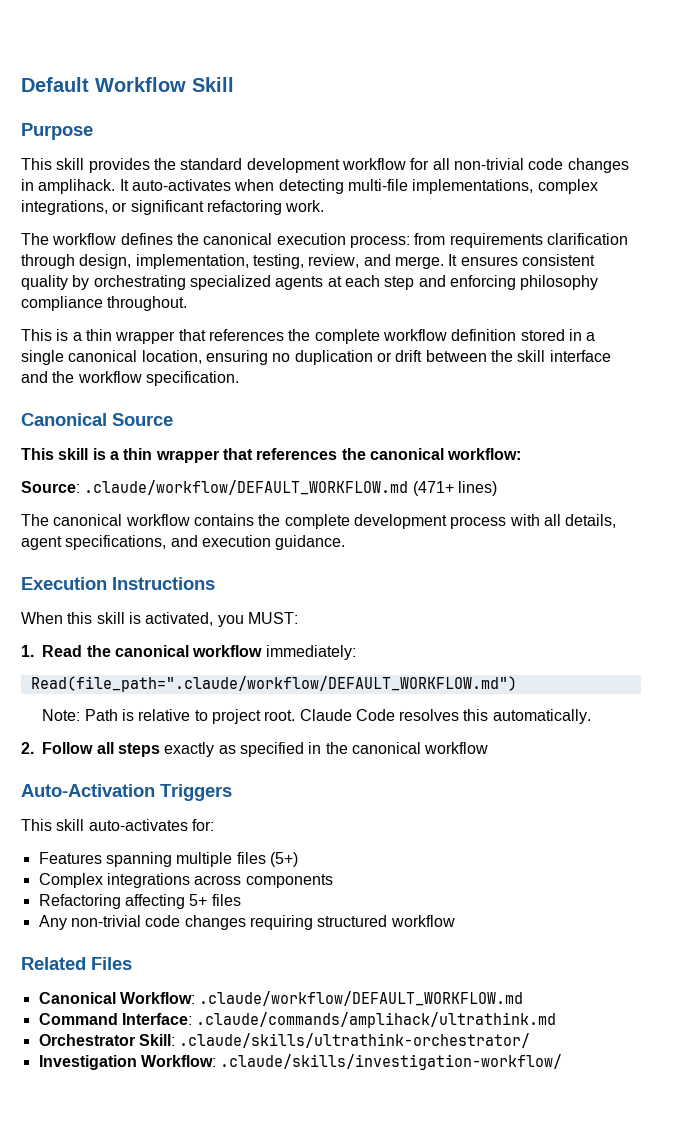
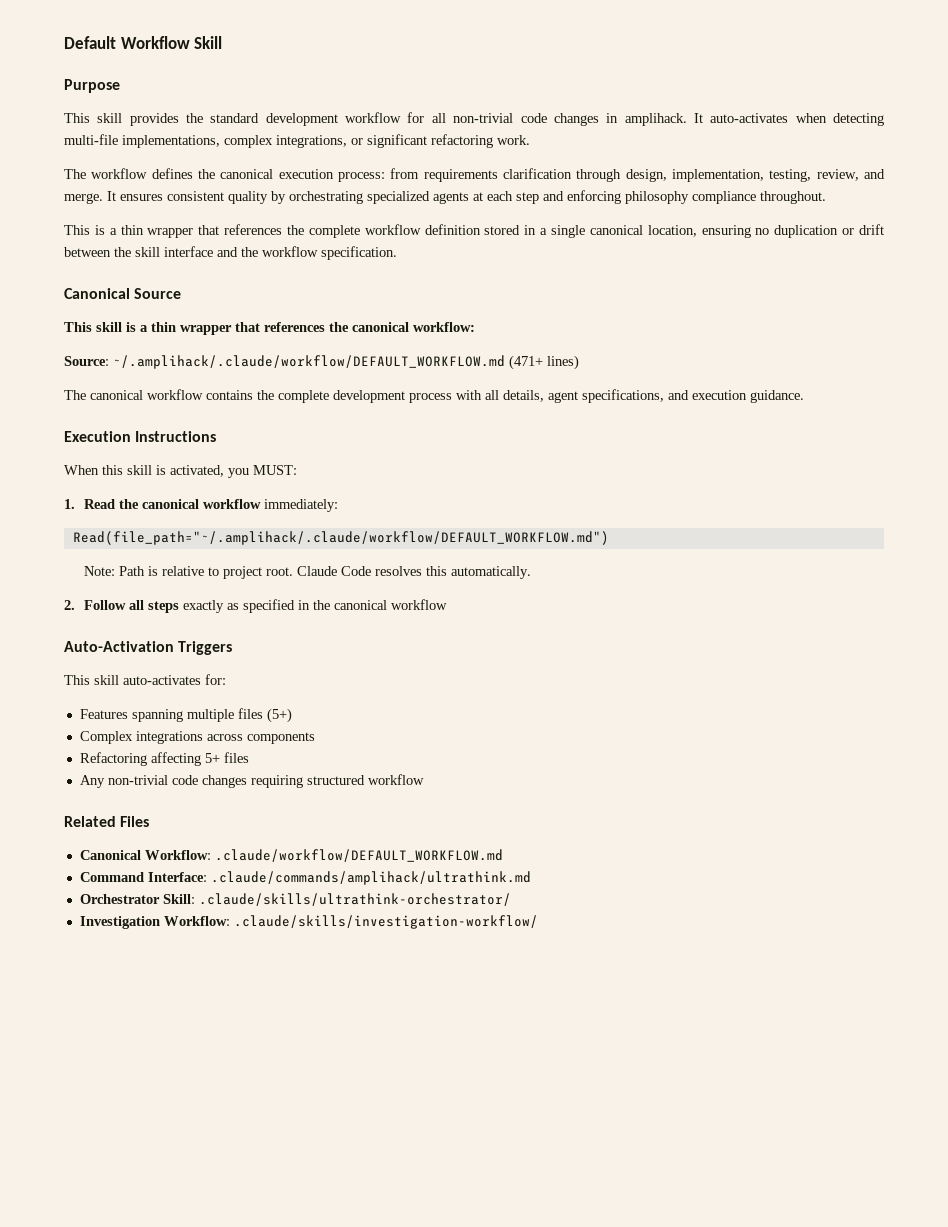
[84,480,409,495] .claude/workflow/DEFAULT_WORKFLOW.md -> [113,355,505,369] ~/.amplihack/.claude/workflow/DEFAULT_WORKFLOW.md
[30,676,517,692] Read(file_path=".claude/workflow/DEFAULT_WORKFLOW.md") -> [72,531,609,545] Read(file_path="~/.amplihack/.claude/workflow/DEFAULT_WORKFLOW.md")

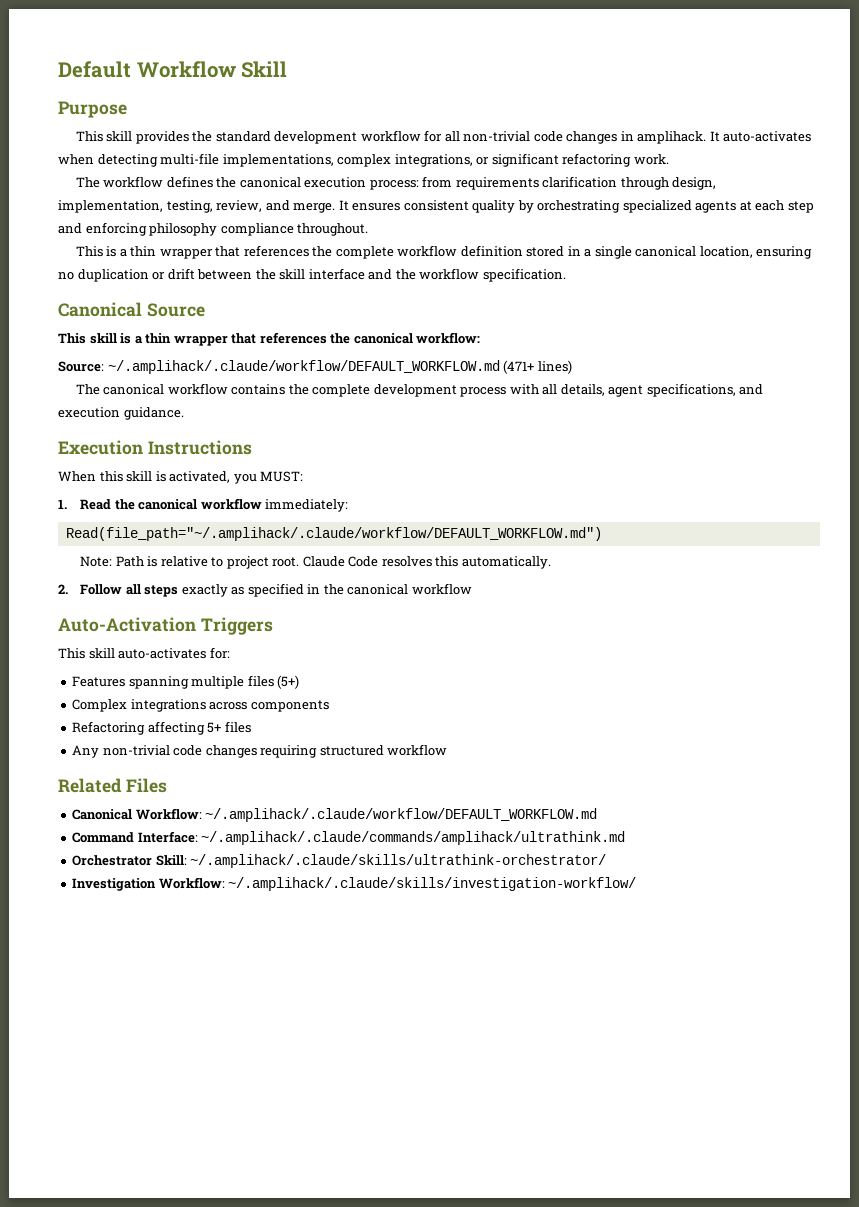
[214,849,503,862] .claude/workflow/DEFAULT_WORKFLOW.md -> [205,808,598,822] ~/.amplihack/.claude/workflow/DEFAULT_WORKFLOW.md
[210,871,531,885] .claude/commands/amplihack/ultrathink.md -> [201,831,626,845] ~/.amplihack/.claude/commands/amplihack/ultrathink.md
[198,893,511,906] .claude/skills/ultrathink-orchestrator/ -> [190,854,607,868] ~/.amplihack/.claude/skills/ultrathink-orchestrator/
[233,915,538,929] .claude/skills/investigation-workflow/ -> [228,877,637,891] ~/.amplihack/.claude/skills/investigation-workflow/

